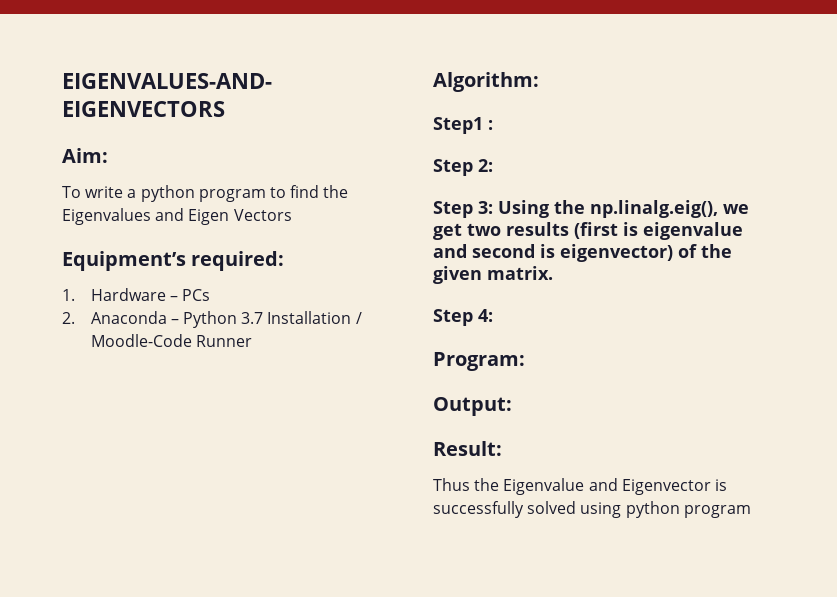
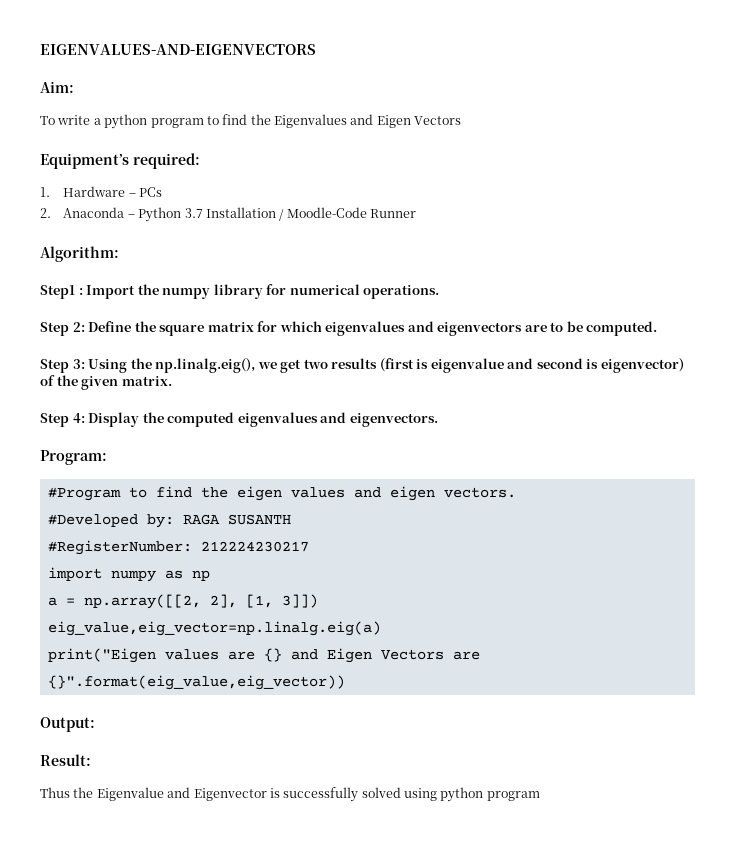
[433,159,493,176] // Step 2: -> [86,284,440,299] [40,321,658,336] Import the numpy library for numerical operations. // Step 2: Define the square matrix for which eigenvalues and eigenvectors are to be computed.
[433,352,525,371] // Program: -> [88,412,438,427] [40,450,107,465] [47,486,516,501] [47,514,291,528] [47,540,309,555] [47,567,210,582] [47,594,318,609] [47,621,381,636] [47,648,480,663] [47,675,345,690] Display the computed eigenvalues and eigenvectors. // Program: // #Program to find the eigen values and eigen vectors. // #Developed by: RAGA SUSANTH // #RegisterNumber: 212224230217 // import numpy as np // a = np.array([[2, 2], [1, 3]]) // eig_value,eig_vector=np.linalg.eig(a) // print("Eigen values are {} and Eigen Vectors are {}".format(eig_value,eig_vector))

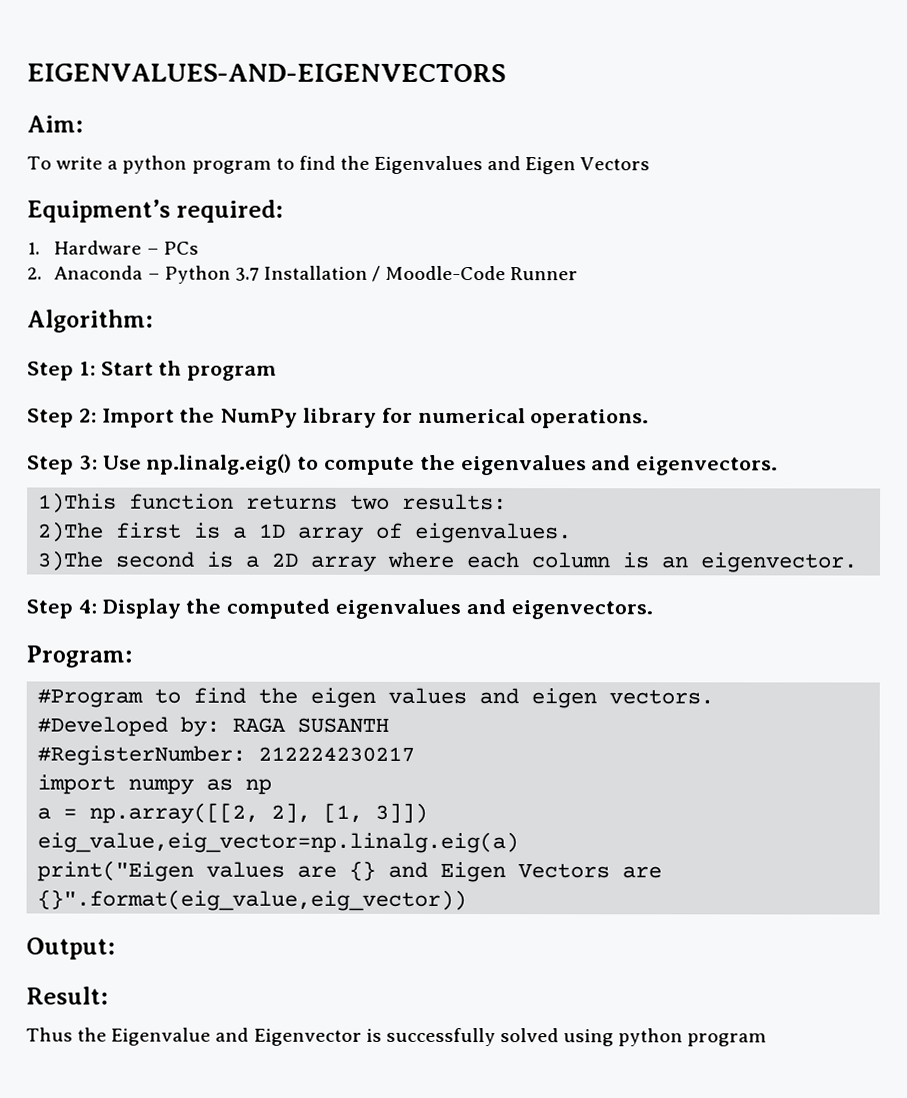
[40,285,83,299] Step1 : -> [27,360,278,381] [27,408,97,428] Step 1: Start th program // Step 2:
[162,287,211,299] numpy -> [220,408,299,428] NumPy
[72,321,658,336] [40,358,684,373] [40,375,172,390] 2: Define the square matrix for which eigenvalues and eigenvectors are to be computed. // Step 3: Using the np.linalg.eig(), we get two results (first is eigenvalue and second is eigenvector) of the given matrix. -> [78,453,779,476] [38,492,508,513] [38,521,573,544] [37,550,858,573] 3: Use np.linalg.eig() to compute the eigenvalues and eigenvectors. // 1)This function returns two results: // 2)The first is a 1D array of eigenvalues. // 3)The second is a 2D array where each column is an eigenvector.

